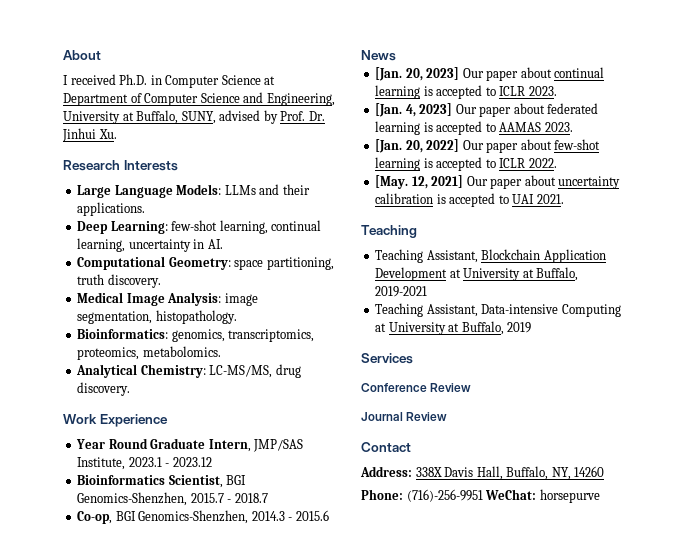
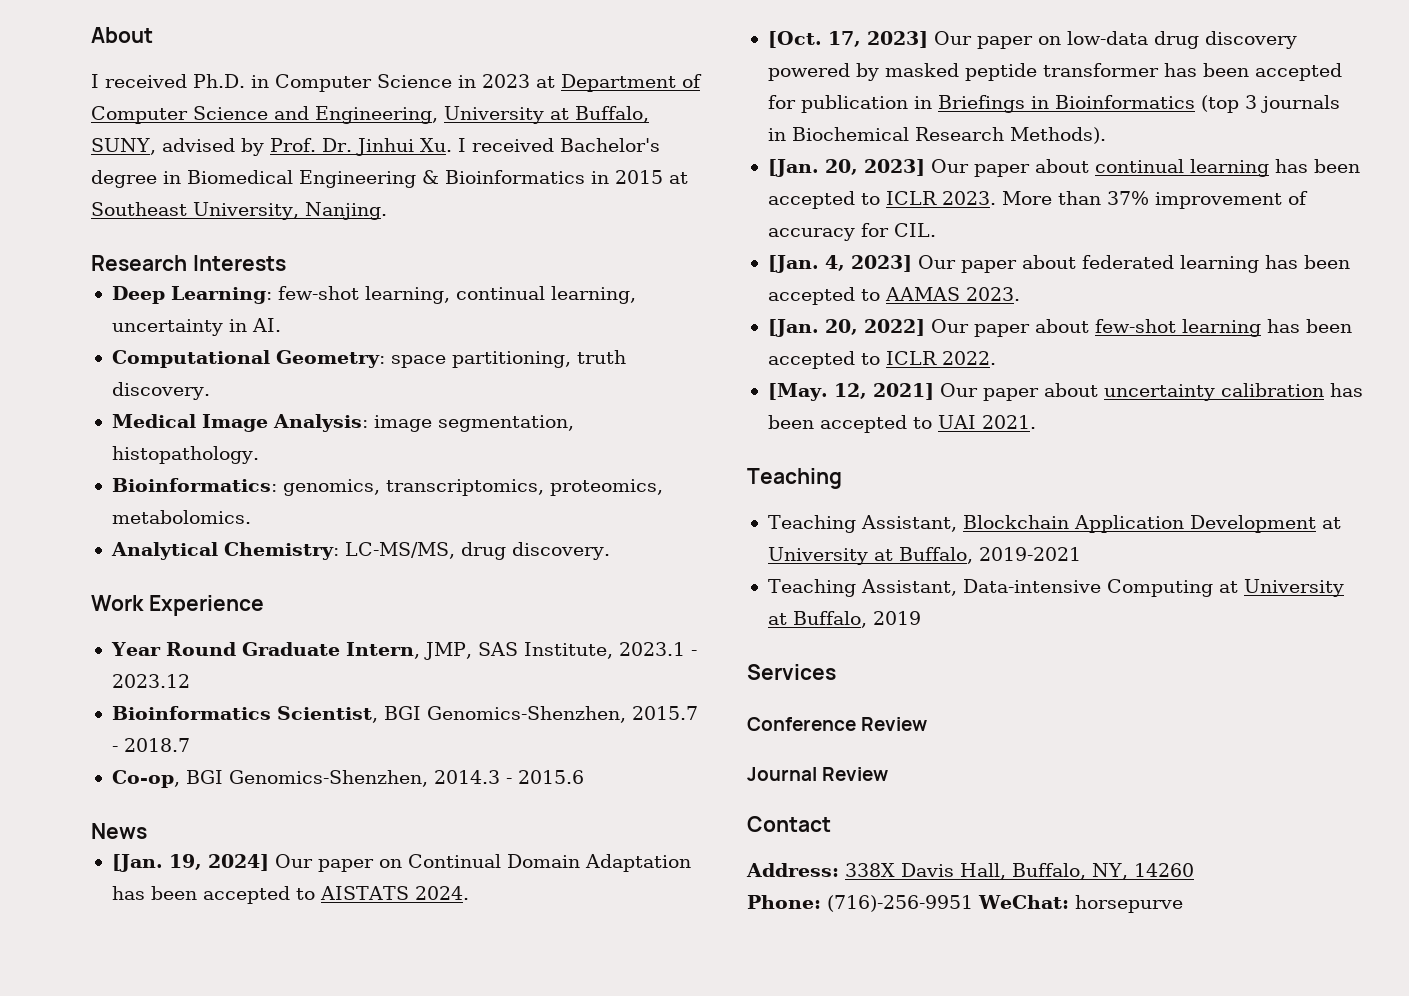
(261, 80) none -> [457,74,530,88] in 2023
[63,160,178,171] [77,184,310,198] [77,202,146,216] // Research Interests // Large Language Models: LLMs and their applications. -> [457,138,660,152] [91,170,688,188] [91,202,387,220] [91,255,286,271] I received Bachelor's degree in Biomedical Engineering & Bioinformatics in 2015 at Southeast University, Nanjing. // Research Interests
[253,439,304,452] JMP/SAS -> [423,642,518,660] JMP, SAS
(396, 55) none -> [111,854,691,872] [111,886,469,904] [767,31,1297,49] [767,63,1342,81] [767,95,1340,113] [767,127,1106,144] // [Jan. 19, 2024] Our paper on Continual Domain Adaptation has been accepted to AISTATS 2024. // [Oct. 17, 2023] Our paper on low-data drug discovery powered by masked peptide transformer has been accepted for publication in Briefings in Bioinformatics (top 3 journals in Biochemical Research Methods).
[423,86,433,96] is -> [1274,159,1360,173] has been
(557, 91) none -> [1001,191,1308,209] [767,223,936,241] More than 37% improvement of accuracy for CIL.
[423,122,433,132] is -> [1264,255,1350,269] has been
[423,158,433,168] is -> [1266,319,1352,333] has been
[436,194,446,204] is -> [1329,383,1363,397] [767,415,814,429] has been

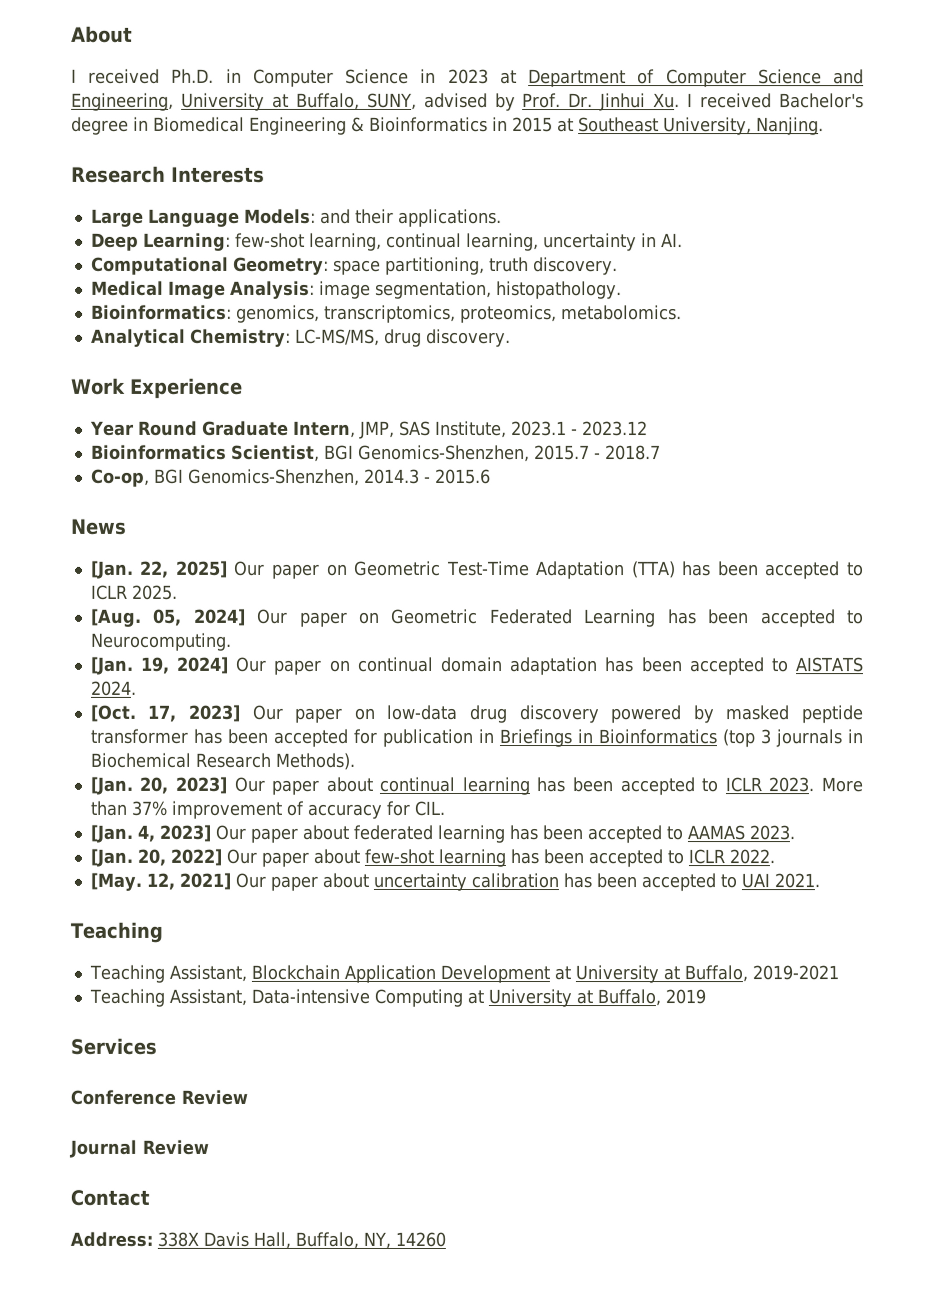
(286, 263) none -> [90,208,502,228] // Large Language Models: and their applications.
(147, 831) none -> [90,560,865,580] [90,584,178,600] [90,608,864,628] [90,632,232,651] // [Jan. 22, 2025] Our paper on Geometric Test-Time Adaptation (TTA) has been accepted to ICLR 2025. // [Aug. 05, 2024] Our paper on Geometric Federated Learning has been accepted to Neurocomputing.
[407,854,691,872] Continual Domain Adaptation -> [356,656,598,676] continual domain adaptation
[747,895,1183,913] // Phone: (716)-256-9951 WeChat: horsepurve -> (446, 1239) none

